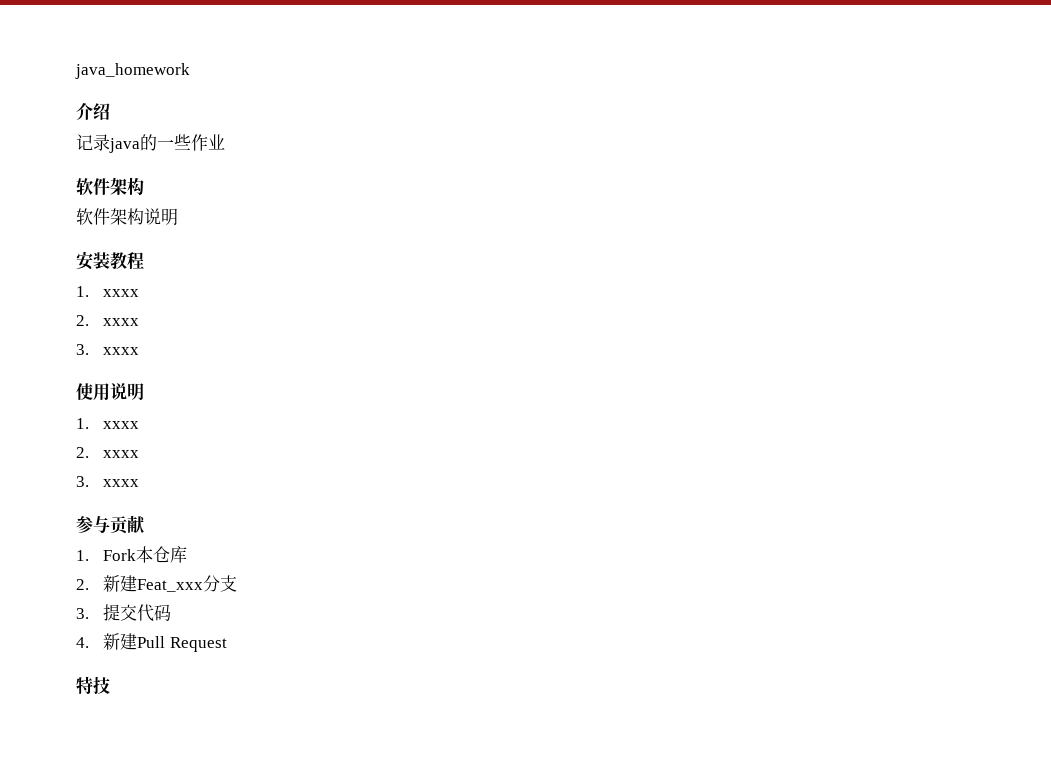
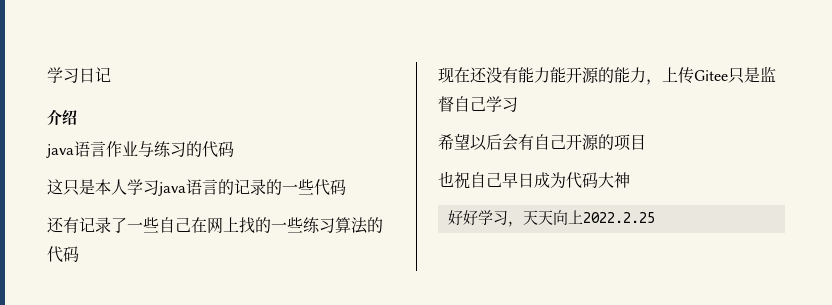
[75,63,190,79] java_homework -> [47,67,111,83] 学习日记
[76,134,225,153] [76,177,144,195] [76,208,178,226] [76,251,144,270] [76,286,139,297] [76,315,139,326] [76,344,139,355] [76,383,144,401] [76,418,139,429] [76,447,139,458] [76,476,139,487] [76,515,145,535] [76,546,187,563] [76,575,237,592] [76,604,171,622] [76,633,227,652] [76,676,110,694] 记录java的一些作业 // 软件架构 // 软件架构说明 // 安装教程 // 1. xxxx // 2. xxxx // 3. xxxx // 使用说明 // 1. xxxx // 2. xxxx // 3. xxxx // 参与贡献 // 1. Fork本仓库 // 2.新建Feat_xxx分支 // 3.提交代码 // 4.新建Pull Request // 特技 -> [46,141,234,158] [47,179,346,196] [47,217,383,234] [47,246,79,263] [438,66,776,85] [438,96,518,112] [438,133,646,151] [438,171,630,189] [447,210,655,227] java语言作业与练习的代码 // 这只是本人学习java语言的记录的一些代码 // 还有记录了一些自己在网上找的一些练习算法的代码 // 现在还没有能力能开源的能力，上传Gitee只是监督自己学习 // 希望以后会有自己开源的项目 // 也祝自己早日成为代码大神 // 好好学习，天天向上2022.2.25

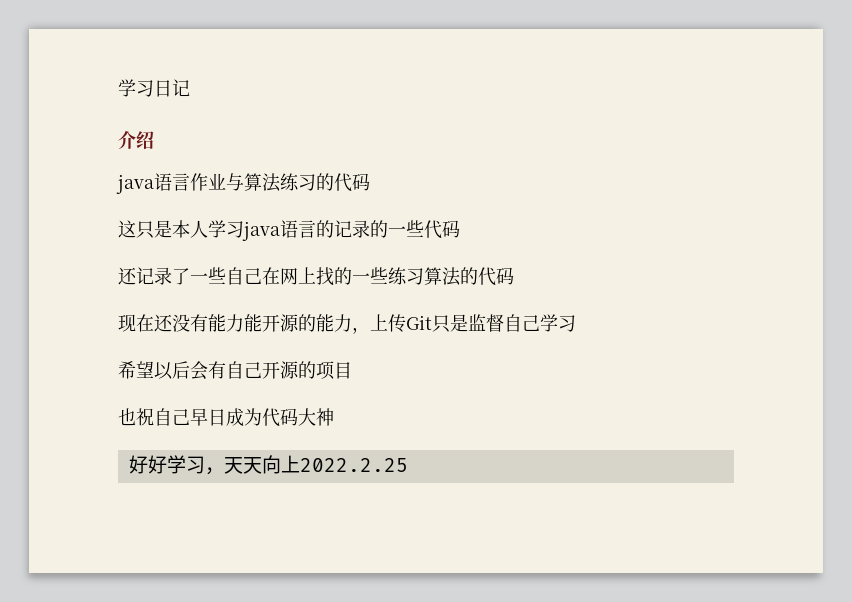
(154, 149) none -> [244,173,281,192] 算法
[63,217,79,233] 有 -> (137, 276) none
[694,70,728,81] Gitee -> [406,315,432,330] Git

